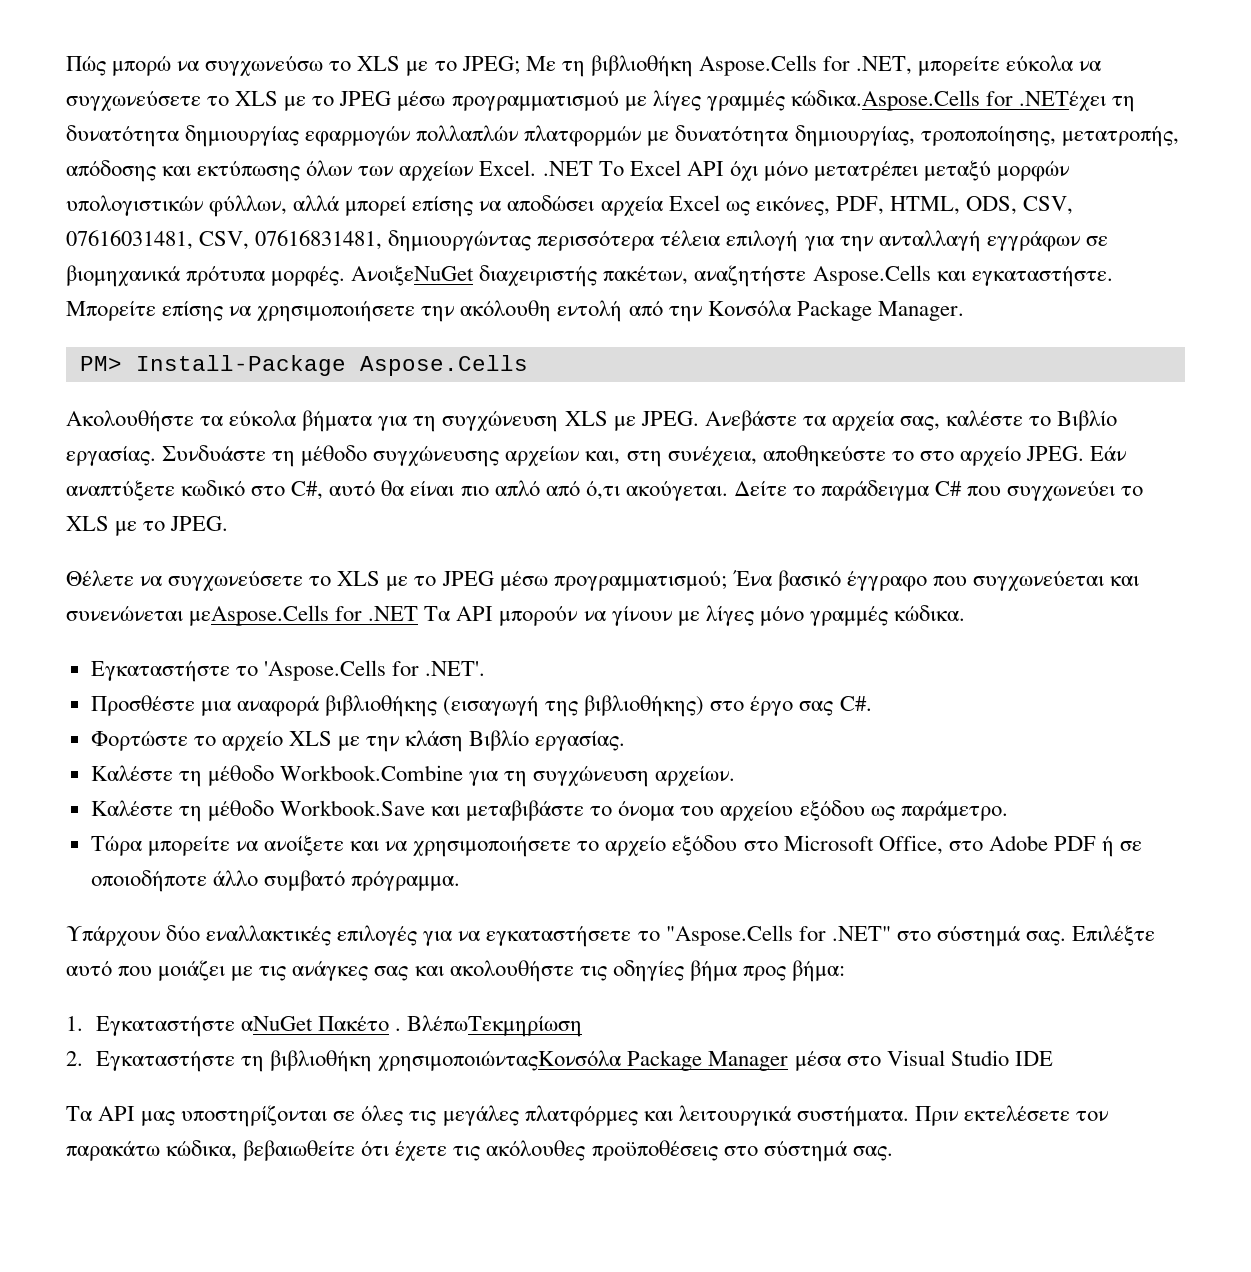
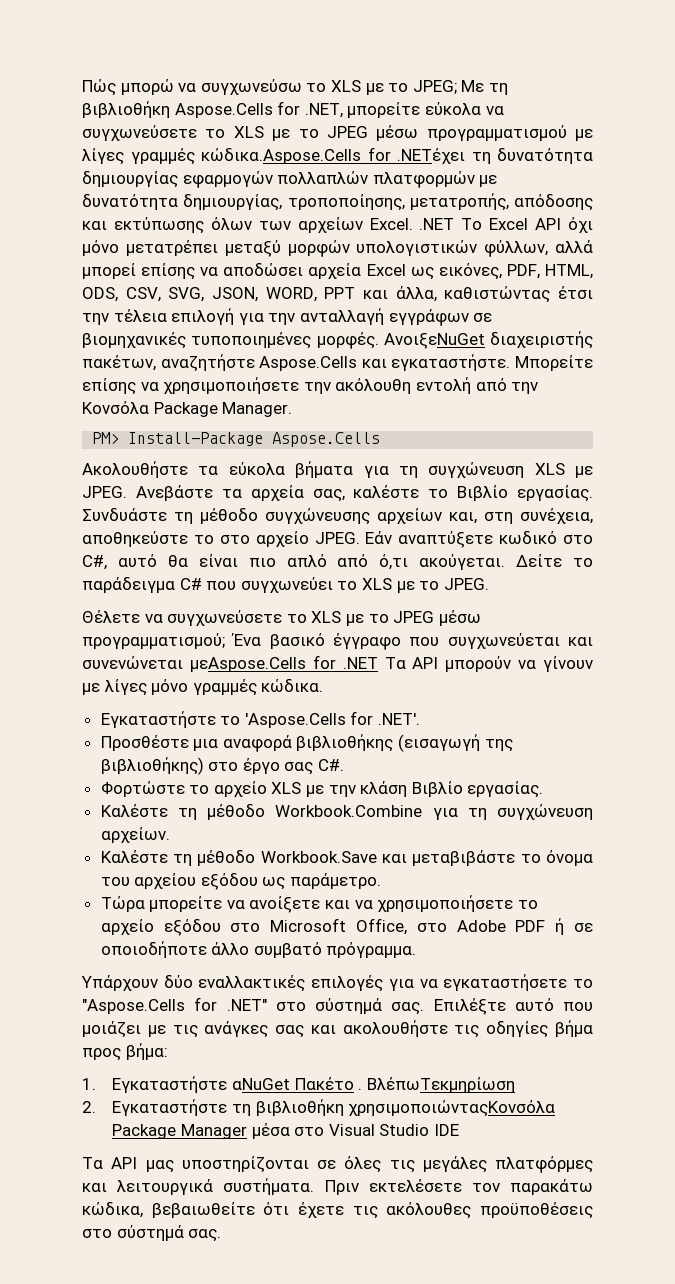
[66,230,655,252] 07616031481, CSV, 07616831481, δημιουργώντας περισσότερα -> [168,286,593,303] [82,313,109,325] SVG, JSON, WORD, PPT και άλλα, καθιστώντας έτσι την
[66,265,266,287] βιομηχανικά πρότυπα -> [82,332,312,349] βιομηχανικές τυποποιημένες

